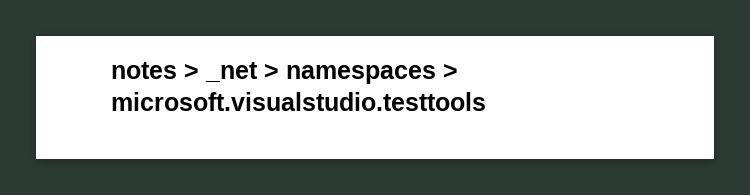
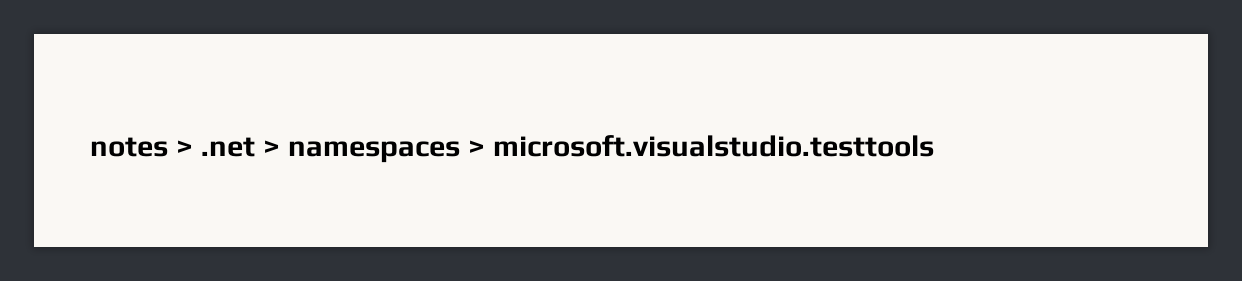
[205,62,258,82] _net -> [200,137,255,157] .net

